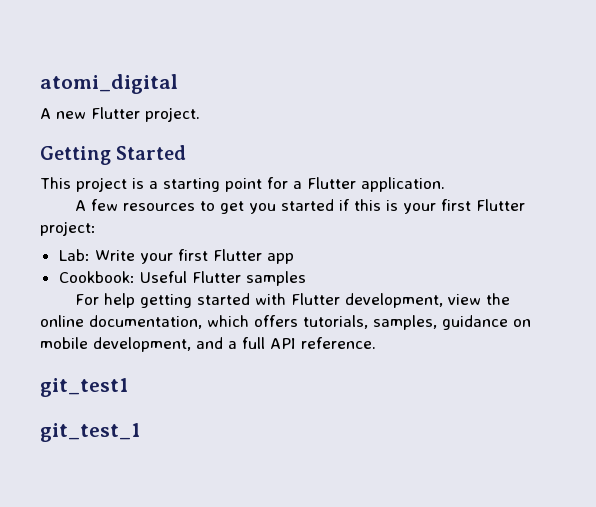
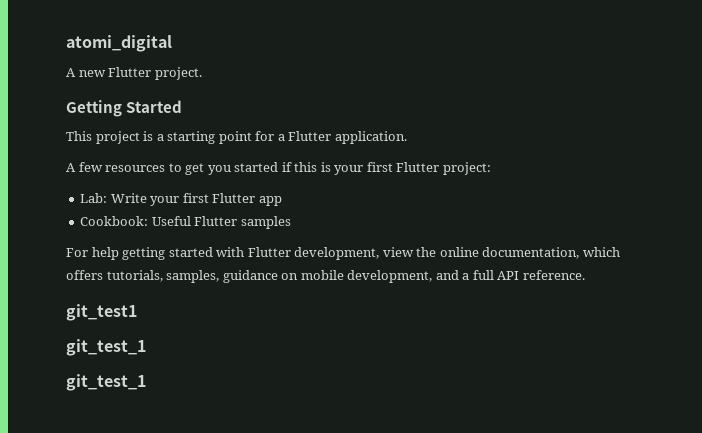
(140, 432) none -> [66,374,146,391] // git_test_1

